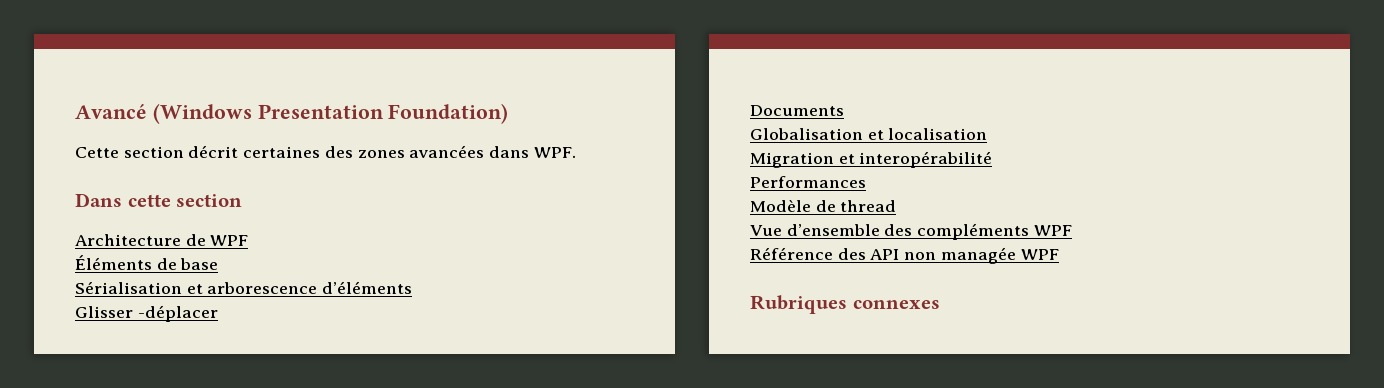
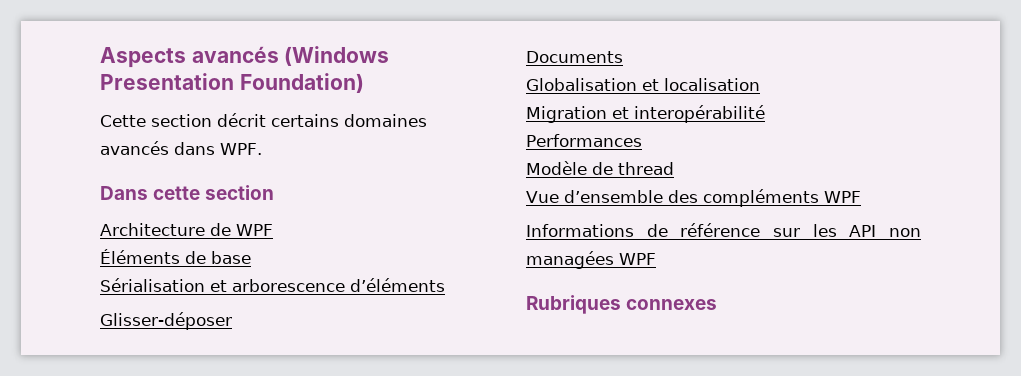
[75,104,147,119] Avancé -> [100,46,279,68] Aspects avancés
[243,145,485,158] certaines des zones avancées -> [271,114,427,127] [100,141,169,155] certains domaines avancés
[75,305,218,322] Glisser -déplacer -> [100,312,232,330] Glisser-déposer
[750,247,866,260] Référence des -> [526,223,837,237] Informations de référence sur les
[940,247,1016,264] managée -> [526,251,614,269] managées

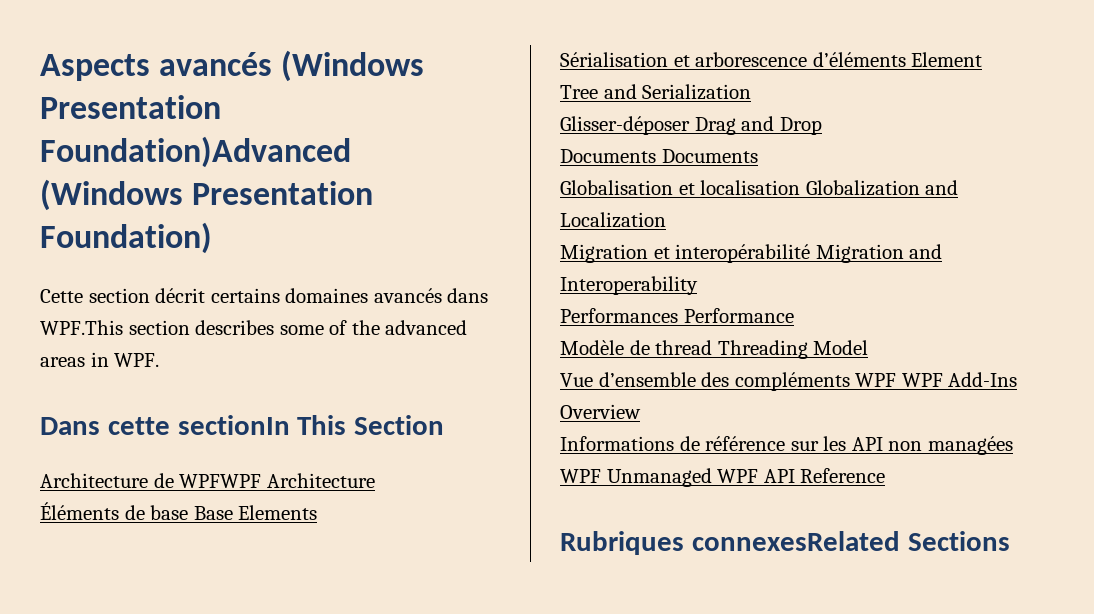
(234, 81) none -> [40,136,351,168] [40,179,374,211] Foundation)Advanced (Windows Presentation
(215, 148) none -> [40,320,468,335] [40,352,109,367] WPF.This section describes some of the advanced areas in
[205,185,275,200] section -> [177,415,445,435] sectionIn This Section
[236,224,273,236] WPF -> [179,473,375,488] WPFWPF Architecture
(251, 257) none -> [193,505,318,520] Base Elements
[100,312,232,330] [526,51,623,63] // Glisser-déposer // Documents -> [911,52,983,67] [560,84,752,100] [560,116,822,135] [560,149,758,163] Element Tree and Serialization // Glisser-déposer Drag and Drop // Documents Documents
(760, 84) none -> [805,180,959,196] [560,212,666,228] Globalization and Localization
(765, 114) none -> [815,244,943,263] [560,276,698,295] Migration and Interoperability
(642, 140) none -> [683,308,794,323] Performance
(674, 168) none -> [717,340,869,359] Threading Model
(861, 197) none -> [901,372,1018,387] [560,404,641,419] WPF Add-Ins Overview
(656, 259) none -> [606,468,886,487] Unmanaged WPF API Reference
[626,299,718,310] connexes -> [691,531,1010,551] connexesRelated Sections

